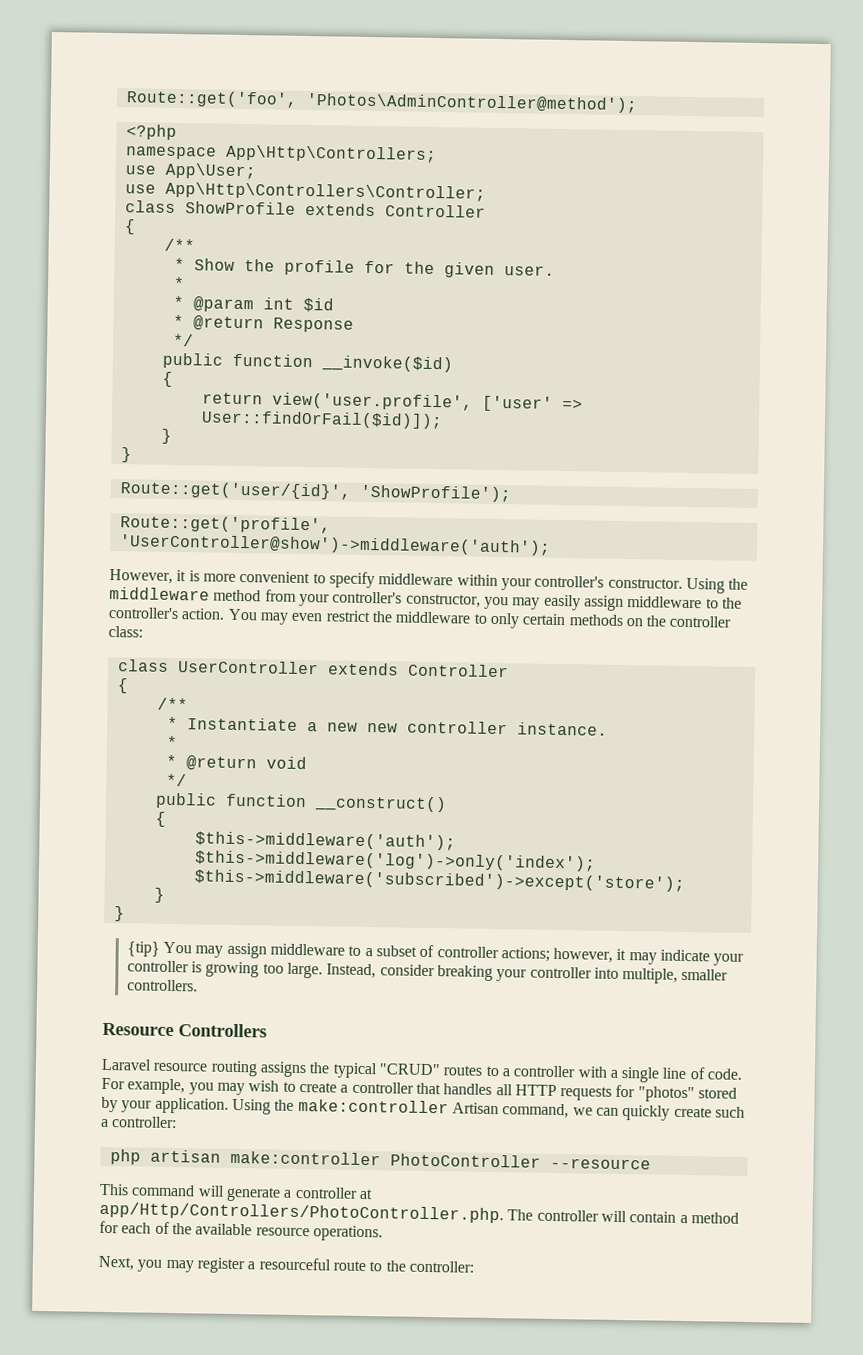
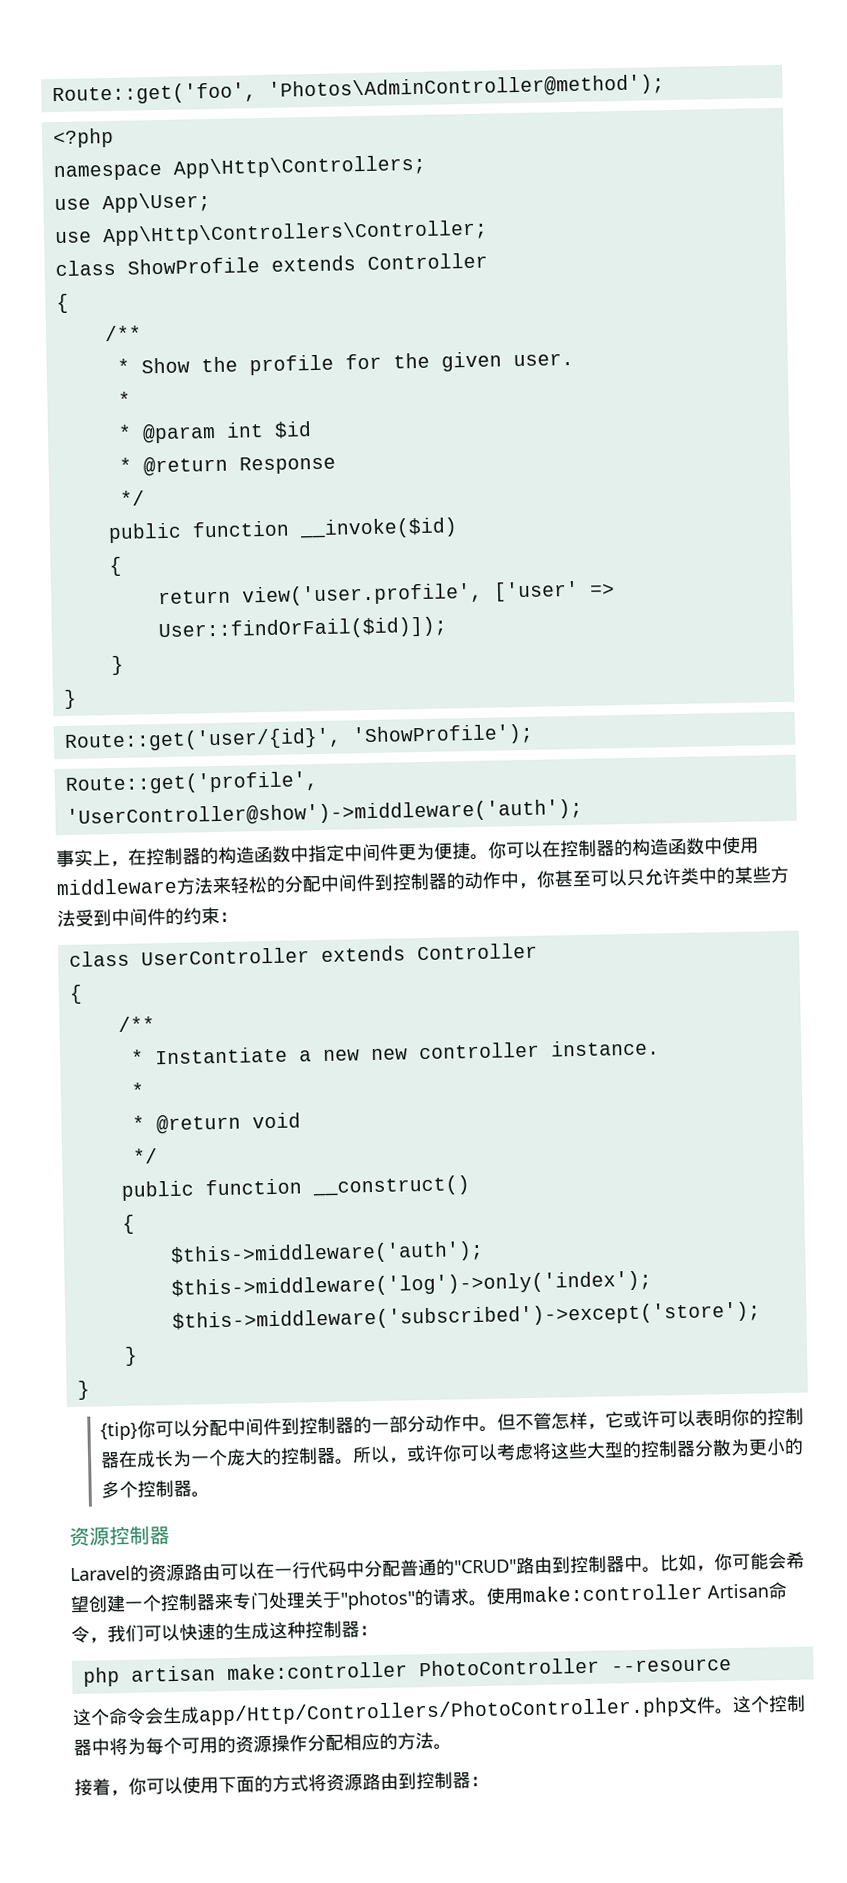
[109,568,749,594] [109,586,742,611] [108,606,732,629] [108,625,143,638] However, it is more convenient to specify middleware within your controller's constructor. Using the middleware method from your controller's constructor, you may easily assign middleware to the controller's action. You may even restrict the middleware to only certain methods on the controller class: -> [56,836,759,868] [56,865,789,896] [57,906,238,928] 事实上，在控制器的构造函数中指定中间件更为便捷。你可以在控制器的构造函数中使用middleware方法来轻松的分配中间件到控制器的动作中，你甚至可以只允许类中的某些方法受到中间件的约束：
[162,941,745,966] [126,960,729,984] [126,979,198,992] [102,1022,267,1038] [101,1058,743,1083] [101,1077,738,1103] [101,1096,745,1121] [100,1116,178,1129] You may assign middleware to a subset of controller actions; however, it may indicate your controller is growing too large. Instead, consider breaking your controller into multiple, smaller controllers. // Resource Controllers // Laravel resource routing assigns the typical "CRUD" routes to a controller with a single line of code. For example, you may wish to create a controller that handles all HTTP requests for "photos" stored by your application. Using the make:controller Artisan command, we can quickly create such a controller: -> [136,1407,804,1438] [99,1437,804,1469] [100,1479,210,1499] [69,1525,170,1548] [70,1551,805,1582] [70,1582,787,1614] [71,1620,378,1644] 你可以分配中间件到控制器的一部分动作中。但不管怎样，它或许可以表明你的控制器在成长为一个庞大的控制器。所以，或许你可以考虑将这些大型的控制器分散为更小的多个控制器。 // 资源控制器 // Laravel的资源路由可以在一行代码中分配普通的"CRUD"路由到控制器中。比如，你可能会希望创建一个控制器来专门处理关于"photos"的请求。使用make:controller Artisan命令，我们可以快速的生成这种控制器：
[99,1183,373,1202] [99,1201,739,1224] [99,1220,383,1242] [98,1255,474,1274] This command will generate a controller at app/Http/Controllers/PhotoController.php. The controller will contain a method for each of the available resource operations. // Next, you may register a resourceful route to the controller: -> [72,1694,806,1726] [73,1731,452,1756] [74,1771,489,1797] 这个命令会生成app/Http/Controllers/PhotoController.php文件。这个控制器中将为每个可用的资源操作分配相应的方法。 // 接着，你可以使用下面的方式将资源路由到控制器：

